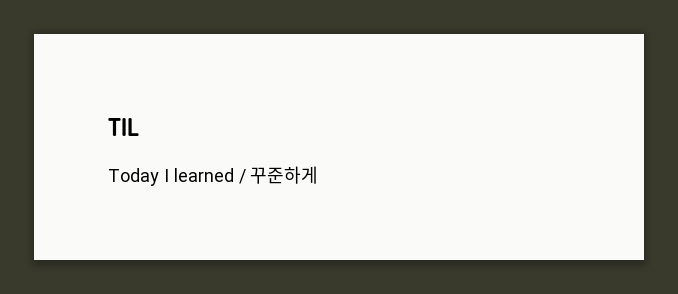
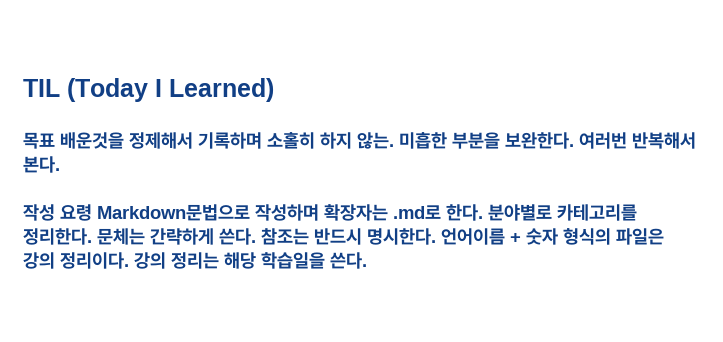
[108,166,319,186] // Today I learned / 꾸준하게 -> [67,78,274,102] [23,132,696,149] [23,156,60,173] [23,204,637,221] [23,228,664,245] [23,252,367,269] (Today I Learned) // 목표 배운것을 정제해서 기록하며 소홀히 하지 않는. 미흡한 부분을 보완한다. 여러번 반복해서 본다. // 작성 요령 Markdown문법으로 작성하며 확장자는 .md로 한다. 분야별로 카테고리를 정리한다. 문체는 간략하게 쓴다. 참조는 반드시 명시한다. 언어이름 + 숫자 형식의 파일은 강의 정리이다. 강의 정리는 해당 학습일을 쓴다.

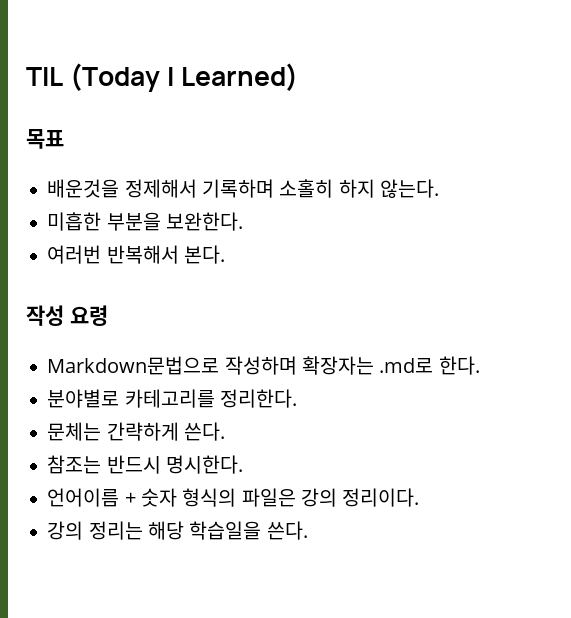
(55, 140) none -> (64, 139) //
[357,132,394,149] 않는. -> [379,179,439,198] 않는다. //
(574, 140) none -> (243, 221) //
(92, 212) none -> (108, 315) //
(483, 212) none -> (480, 365) //
(92, 236) none -> (297, 398) //
(256, 236) none -> (225, 431) //
(436, 236) none -> (243, 464) //
(129, 260) none -> (420, 497) //

